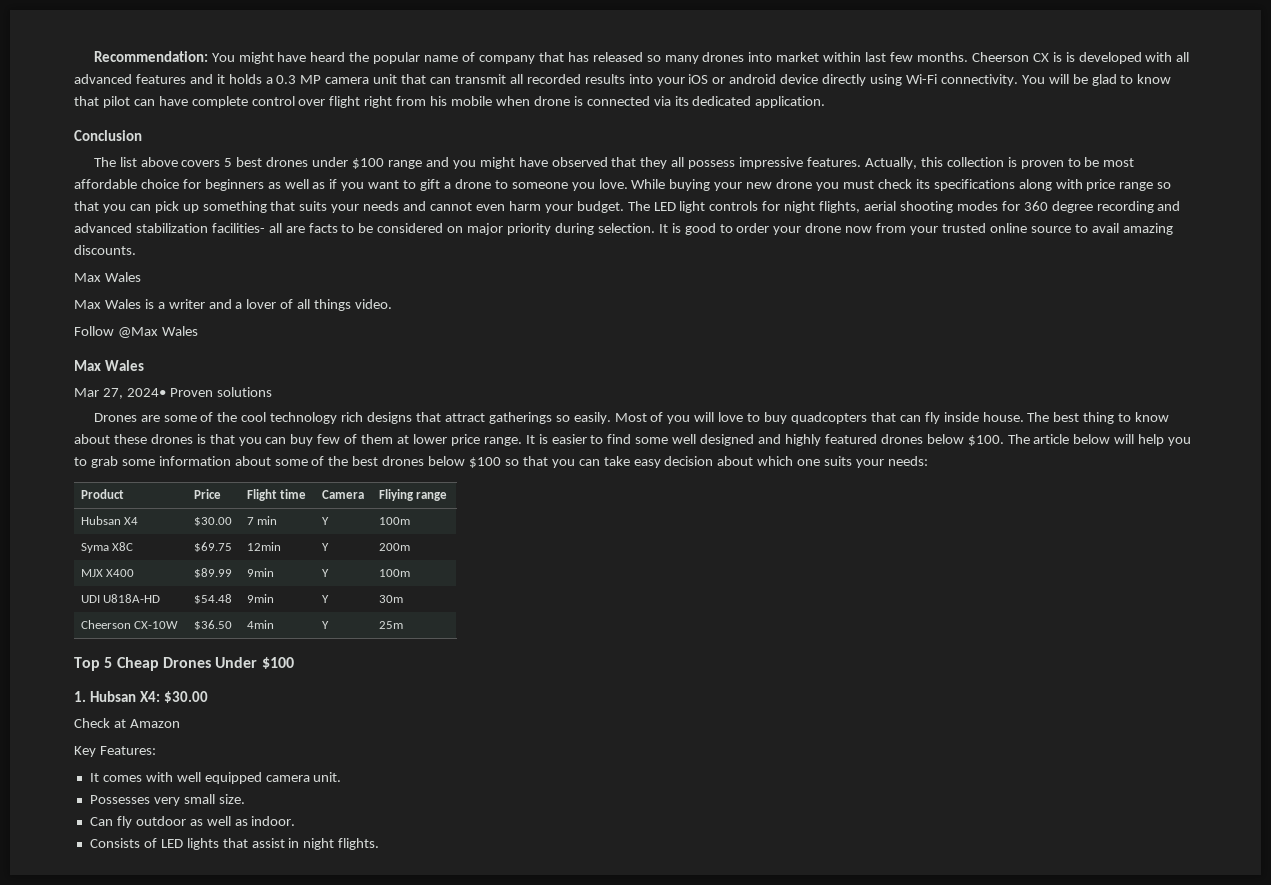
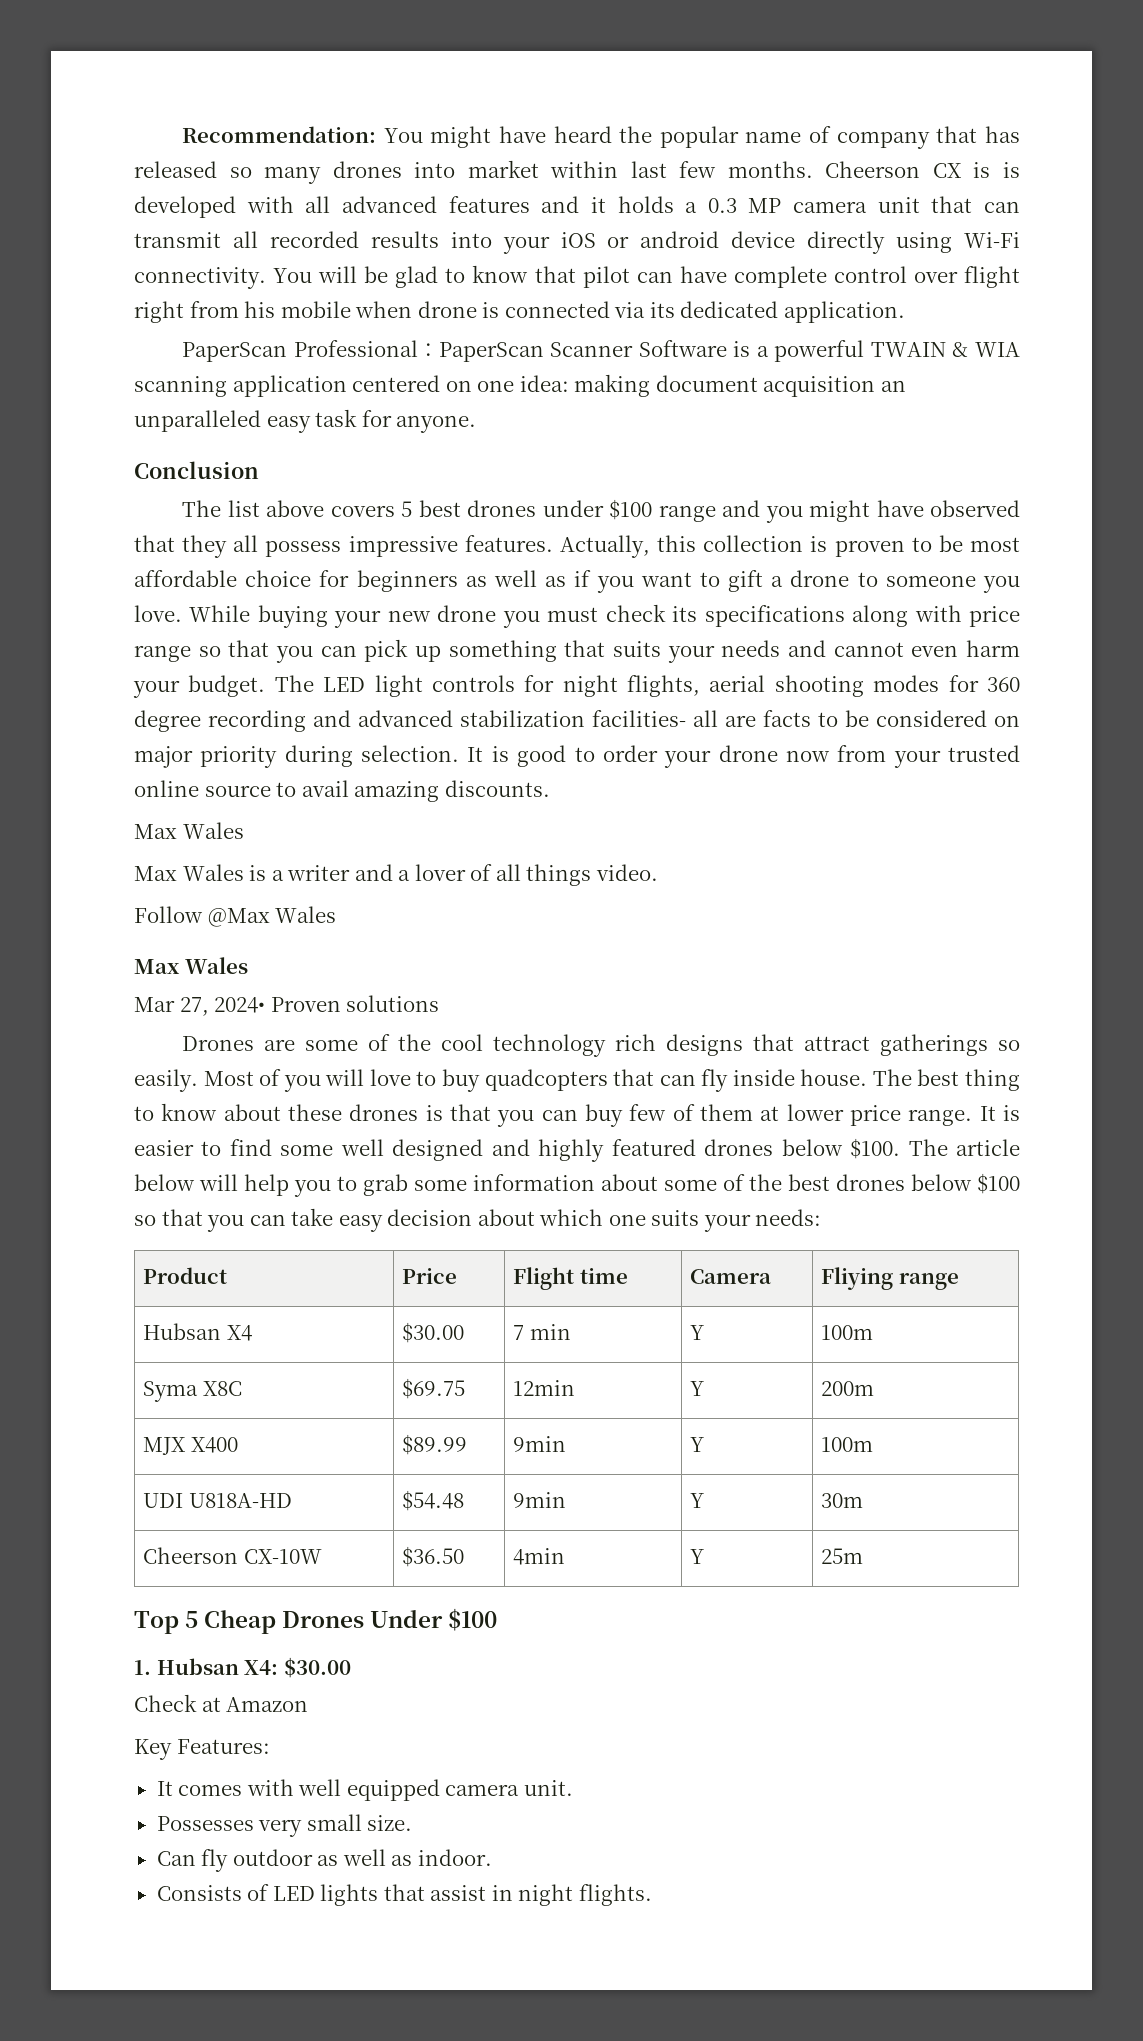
(826, 102) none -> [181,340,1020,362] [134,374,906,397] [134,409,477,433] // PaperScan Professional：PaperScan Scanner Software is a powerful TWAIN & WIA scanning application centered on one idea: making document acquisition an unparalleled easy task for anyone.

